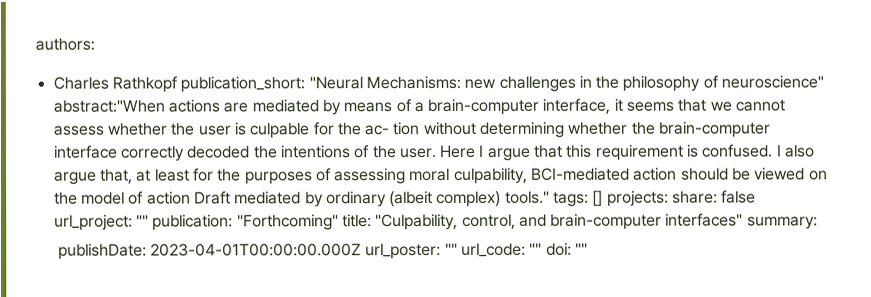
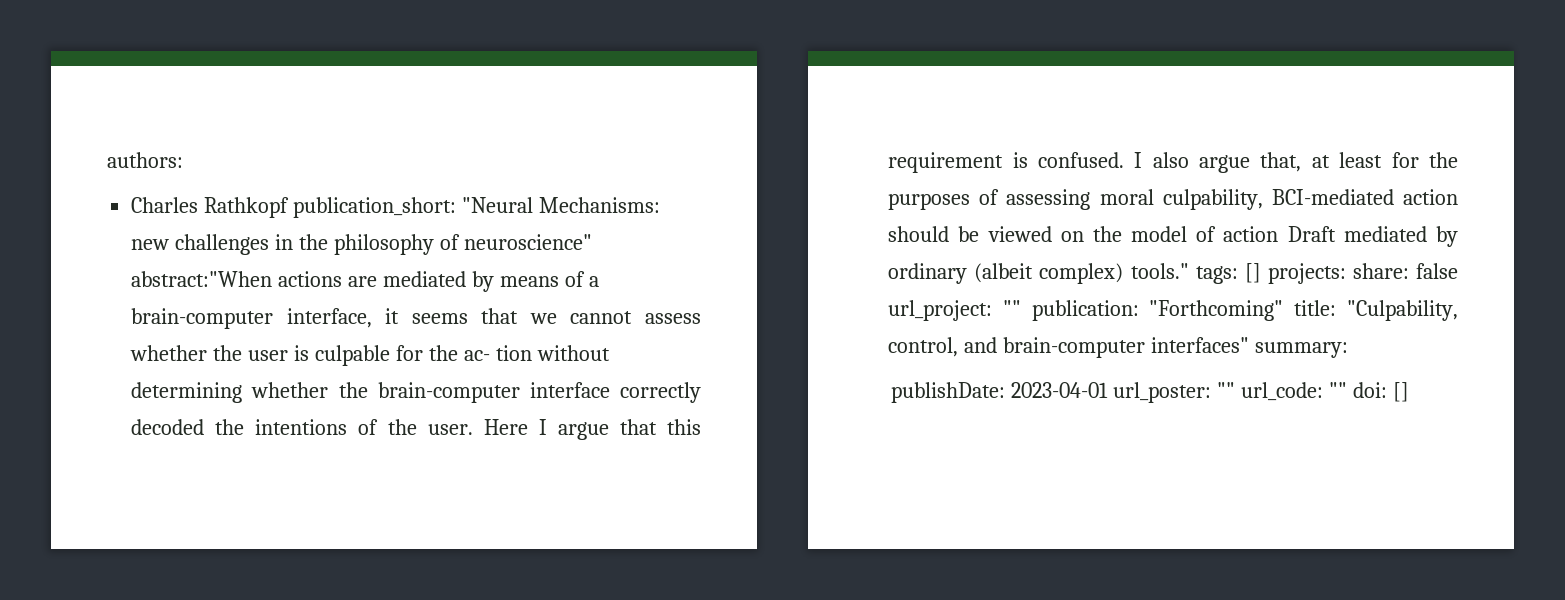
[150,243,363,257] 2023-04-01T00:00:00.000Z -> [1011,382,1109,398] 2023-04-01
[575,242,589,255] "" -> [1393,382,1410,402] []

